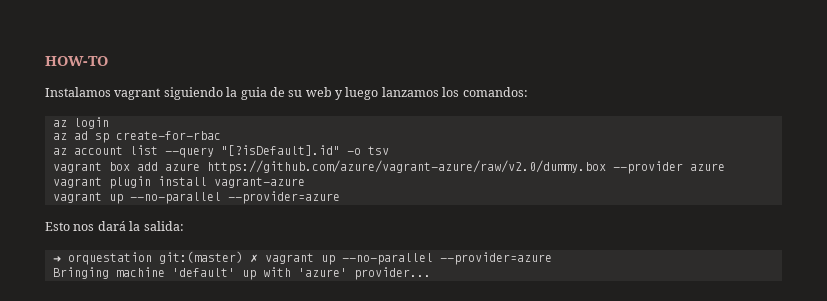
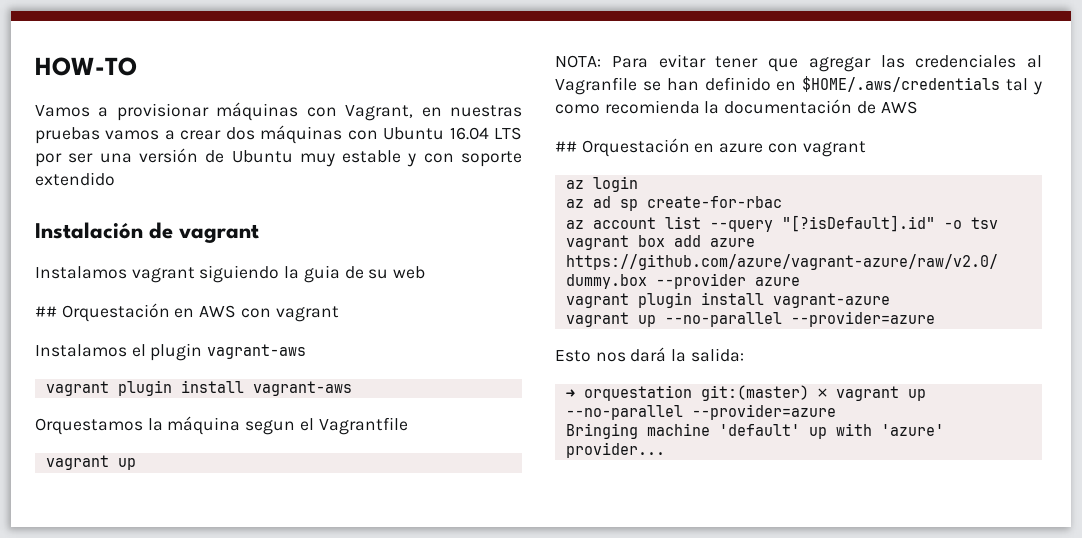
(108, 61) none -> [35,102,522,121] [35,125,523,144] [35,148,522,167] [35,172,115,186] [35,222,260,243] // Vamos a provisionar máquinas con Vagrant, en nuestras pruebas vamos a crear dos máquinas con Ubuntu 16.04 LTS por ser una versión de Ubuntu muy estable y con soporte extendido // Instalación de vagrant
[335,87,528,100] y luego lanzamos los comandos: -> [35,303,339,322] [35,343,307,361] [45,380,352,396] [35,416,408,435] [45,455,136,470] [555,54,1042,72] [555,76,1042,95] [555,99,918,114] [555,138,866,157] // ## Orquestación en AWS con vagrant // Instalamos el plugin vagrant-aws // vagrant plugin install vagrant-aws // Orquestamos la máquina segun el Vagrantfile // vagrant up // NOTA: Para evitar tener que agregar las credenciales al Vagranfile se han definido en $HOME/.aws/credentials tal y como recomienda la documentación de AWS // ## Orquestación en azure con vagrant

